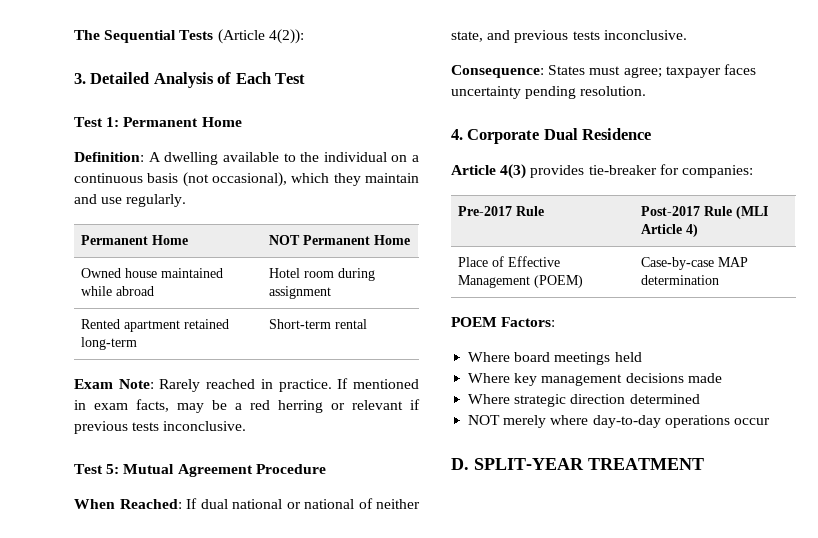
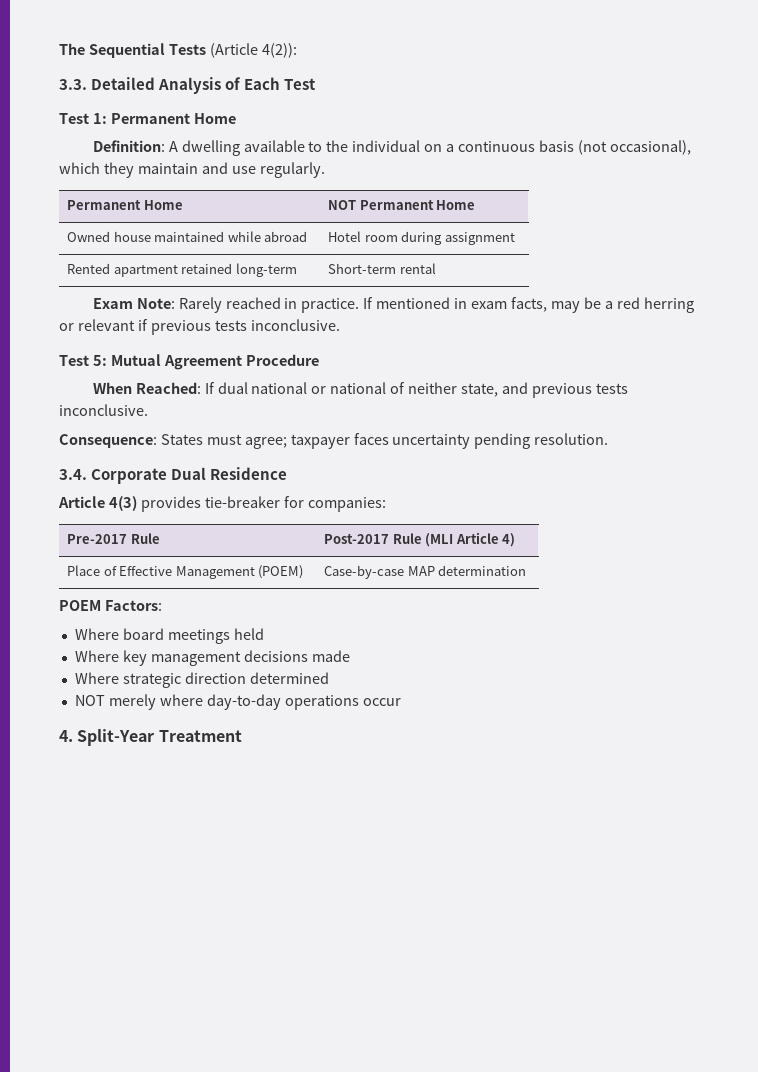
[74,73,86,84] 3. -> [59,79,87,90] 3.3.
[451,129,463,140] 4. -> [59,469,87,480] 3.4.
[451,458,704,470] D. SPLIT-YEAR TREATMENT -> [59,729,242,746] 4. Split-Year Treatment

